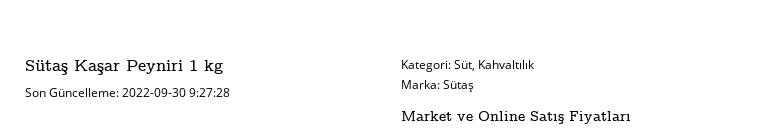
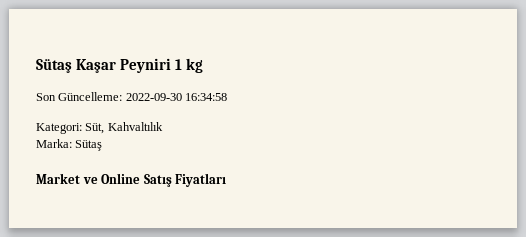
[189,88,231,97] 9:27:28 -> [185,93,228,101] 16:34:58

